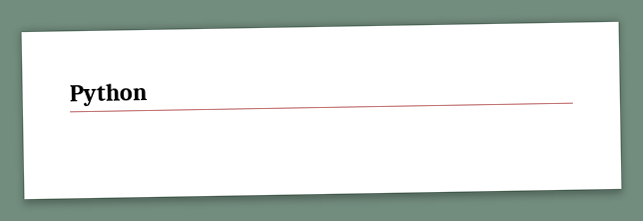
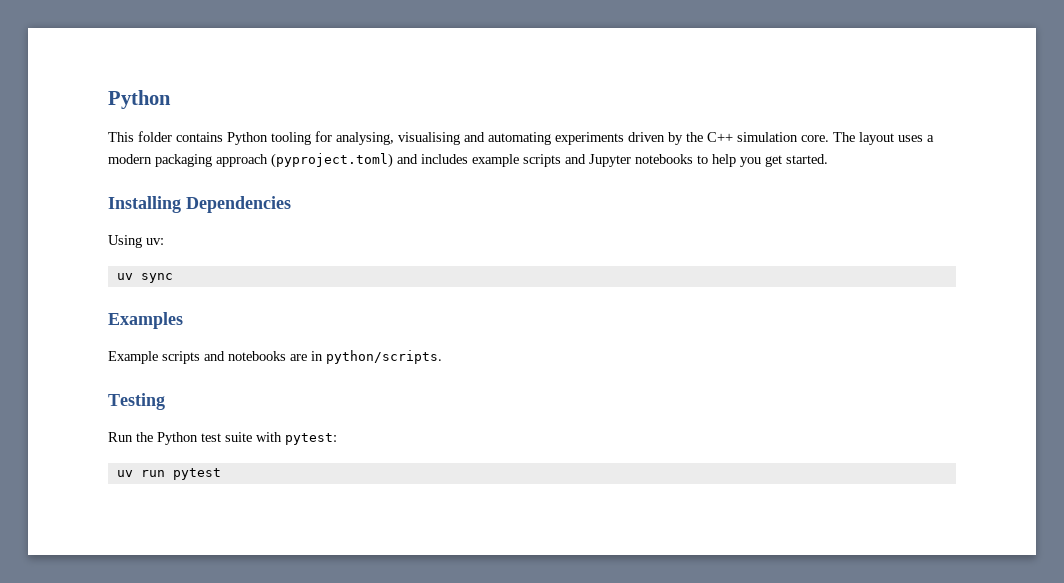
[69,83,148,107] Python -> [108,90,171,109] [108,131,934,145] [108,153,828,168] [108,196,291,213] [108,235,164,248] [116,273,173,283] [108,312,183,329] [108,350,442,364] [108,393,165,410] [108,432,337,445] [116,468,221,480] Python // This folder contains Python tooling for analysing, visualising and automating experiments driven by the C++ simulation core. The layout uses a modern packaging approach (pyproject.toml) and includes example scripts and Jupyter notebooks to help you get started. // Installing Dependencies // Using uv: // uv sync // Examples // Example scripts and notebooks are in python/scripts. // Testing // Run the Python test suite with pytest: // uv run pytest

